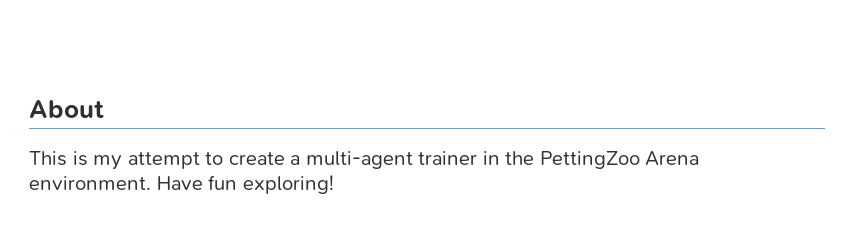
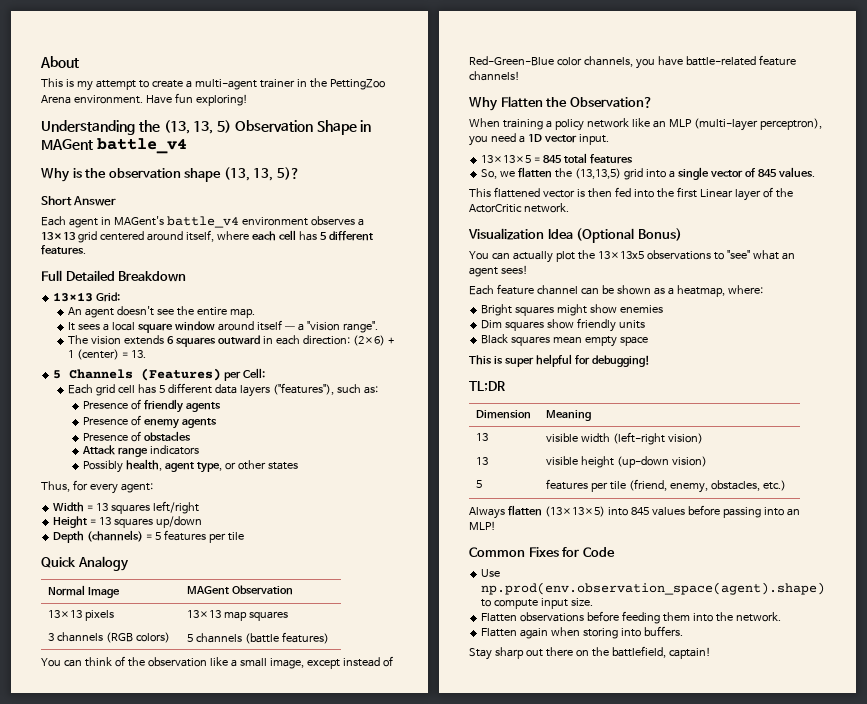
(334, 184) none -> [41,120,372,135] [41,138,187,154] [41,167,300,182] [41,196,117,206] [41,216,364,228] [41,230,373,243] [41,245,86,255] [41,270,187,282] [53,292,121,302] [68,306,255,318] [68,320,378,333] [68,335,394,347] [68,349,147,360] [53,368,266,381] [68,383,378,397] [83,399,222,413] [83,415,218,429] [83,431,192,442] [82,445,200,457] [83,459,298,473] [41,480,153,494] [53,501,199,514] [53,516,202,528] [53,530,244,543] [41,556,129,571] [48,585,120,598] [187,585,293,595] [48,610,114,621] [187,610,288,621] [48,632,170,643] [187,632,329,644] [41,656,393,669] [469,55,796,69] [469,71,520,81] [469,96,653,111] [469,118,822,131] [469,133,609,146] [481,153,633,164] [481,167,815,180] [469,187,793,201] [469,203,569,213] [468,228,682,243] [469,250,795,263] [469,265,528,277] [469,284,763,297] [481,304,663,316] [481,318,645,332] [481,334,648,347] [469,354,650,367] [469,381,505,391] [476,410,532,419] [546,410,592,421] [476,433,489,441] [546,432,703,445] [476,457,489,465] [546,456,707,468] [476,480,483,488] [546,479,786,493] [469,505,800,519] [469,521,496,530] [469,547,615,557] [481,569,501,577] [481,582,826,595] [481,598,594,609] [481,611,781,624] [481,626,683,639] [469,646,711,660] // Understanding the (13, 13, 5) Observation Shape in MAGent battle_v4 // Why is the observation shape (13, 13, 5)? // Short Answer // Each agent in MAGent's battle_v4 environment observes a 13×13 grid centered around itself, where each cell has 5 different features. // Full Detailed Breakdown // 13×13 Grid: // An agent doesn't see the entire map. // It sees a local square window around itself — a "vision range". // The vision extends 6 squares outward in each direction: (2×6) + 1 (center) = 13. // 5 Channels (Features) per Cell: // Each grid cell has 5 different data layers ("features"), such as: // Presence of friendly agents // Presence of enemy agents // Presence of obstacles // Attack range indicators // Possibly health, agent type, or other states // Thus, for every agent: // Width = 13 squares left/right // Height = 13 squares up/down // Depth (channels) = 5 features per tile // Quick Analogy // Normal Image | MAGent Observation // 13×13 pixels | 13×13 map squares // 3 channels (RGB colors) | 5 channels (battle features) // You can think of the observation like a small image, except instead of Red-Green-Blue color channels, you have battle-related feature channels! // Why Flatten the Observation? // When training a policy network like an MLP (multi-layer perceptron), you need a 1D vector input. // 13×13×5 = 845 total features // So, we flatten the (13,13,5) grid into a single vector of 845 values. // This flattened vector is then fed into the first Linear layer of the ActorCritic network. // Visualization Idea (Optional Bonus) // You can actually plot the 13×13x5 observations to "see" what an agent sees! // Each feature channel can be shown as a heatmap, where: // Bright squares might show enemies // Dim squares show friendly units // Black squares mean empty space // This is super helpful for debugging! // TL;DR // Dimension | Meaning // 13 | visible width (left-right vision) // 13 | visible height (up-down vision) // 5 | features per tile (friend, enemy, obstacles, etc.) // Always flatten (13×13×5) into 845 values before passing into an MLP! // Common Fixes for Code // Use np.prod(env.observation_space(agent).shape) to compute input size. // Flatten observations before feeding them into the network. // Flatten again when storing into buffers. // Stay sharp out there on the battlefield, captain!

